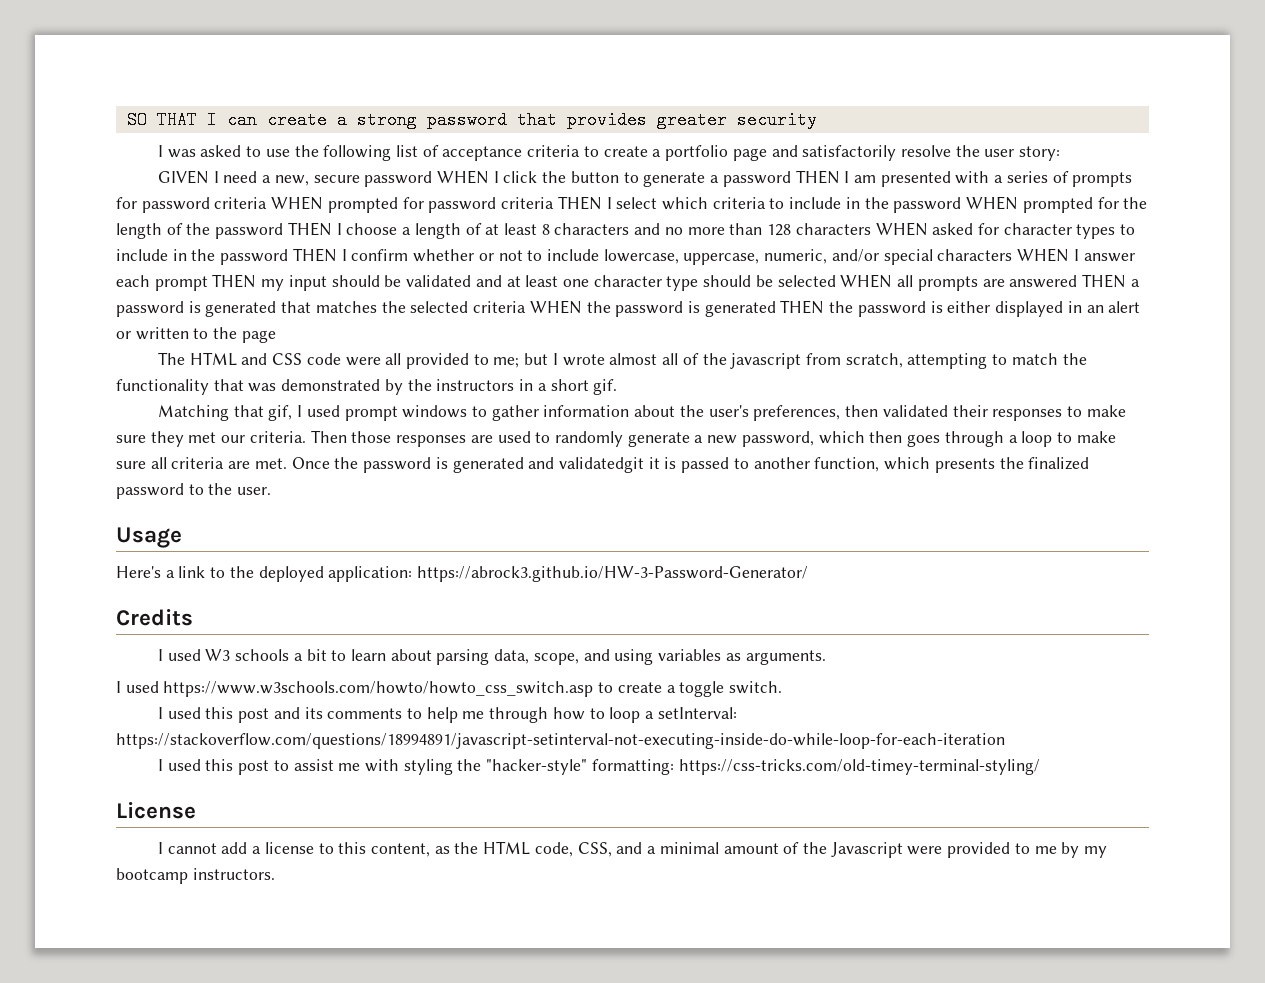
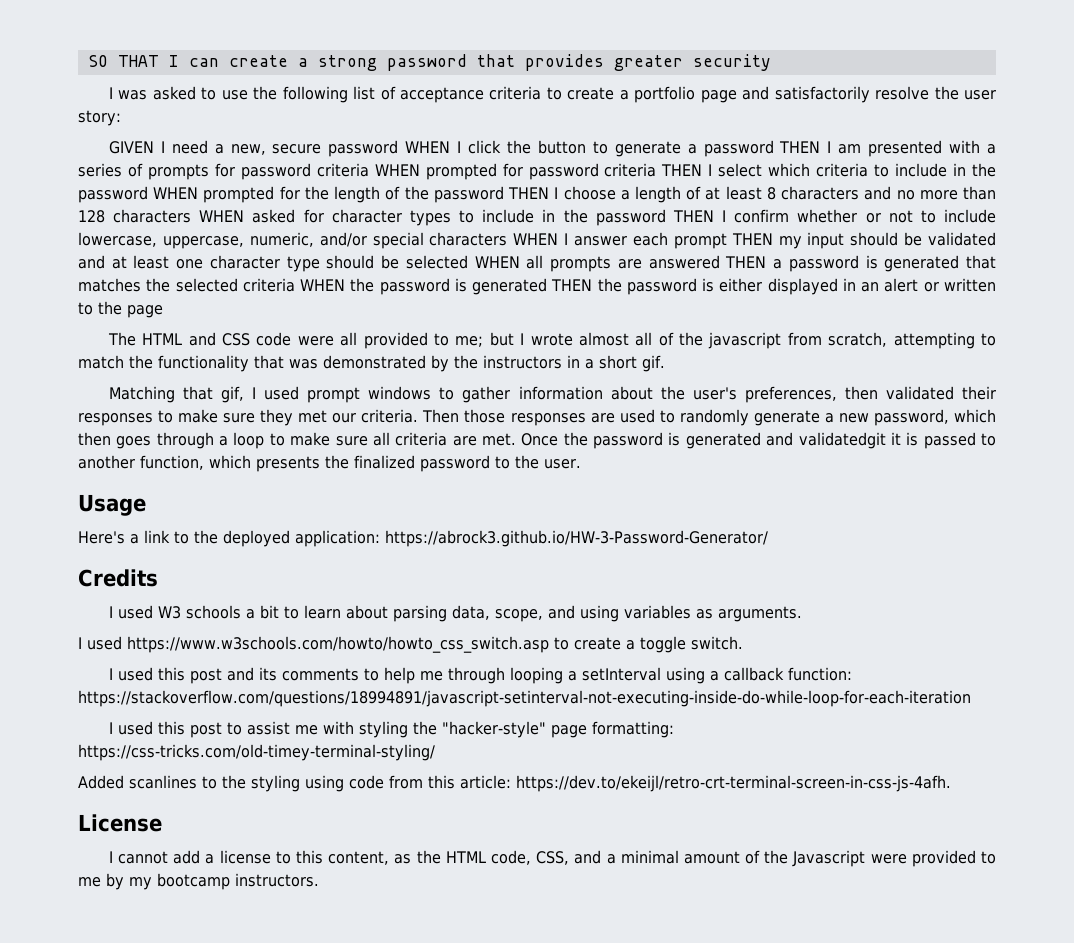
[552,707,737,723] how to loop a setInterval: -> [509,667,852,684] looping a setInterval using a callback function:
(588, 767) none -> [550,725,587,738] page
(1040, 767) none -> [78,775,951,792] // Added scanlines to the styling using code from this article: https://dev.to/ekeijl/retro-crt-terminal-screen-in-css-js-4afh.

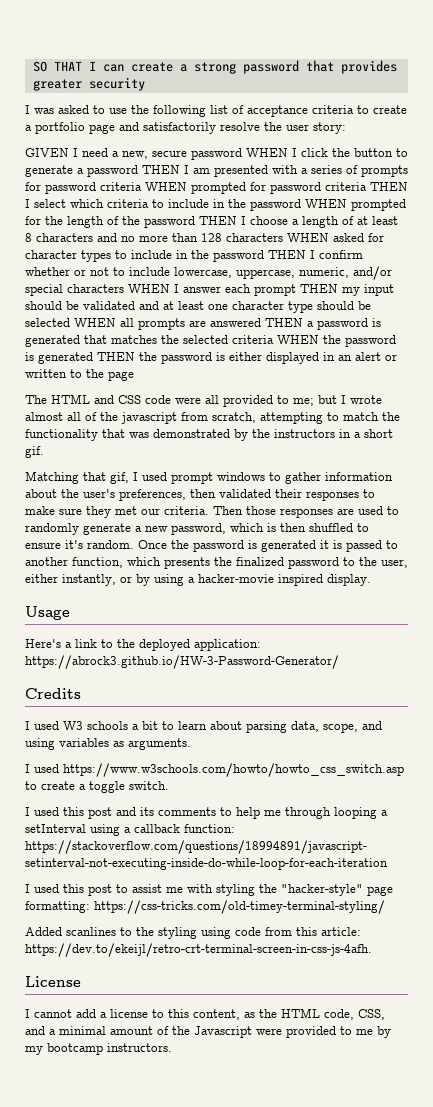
[78,432,516,449] then goes through a loop to make sure all criteria are met. -> [267,523,369,532] [25,540,134,549] is then shuffled to ensure it's random.
[766,432,886,449] and validatedgit -> (316, 546) none
[544,459,581,469] user. -> [381,559,408,568] [25,574,371,586] user, either instantly, or by using a hacker-movie inspired display.

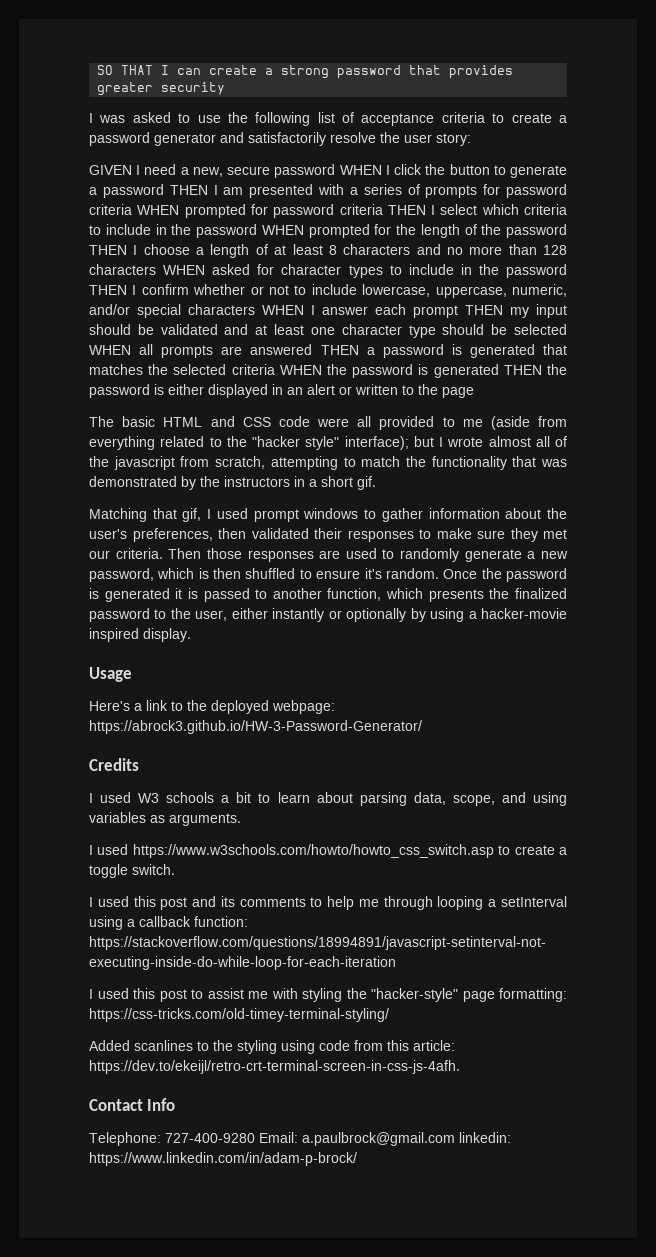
[35,122,115,134] portfolio page -> [89,132,216,146] password generator
(47, 399) none -> [122,416,156,427] basic
[293,398,314,406] me; -> [462,416,568,430] [89,436,409,450] me (aside from everything related to the "hacker style" interface);
[62,574,132,586] instantly, or -> [272,608,407,622] instantly or optionally
[194,639,261,651] application: -> [272,700,335,714] webpage:
[25,976,81,987] [25,1008,385,1020] [25,1026,391,1038] [25,1043,172,1055] License // I cannot add a license to this content, as the HTML code, CSS, and a minimal amount of the Javascript were provided to me by my bootcamp instructors. -> [89,1098,176,1111] [89,1132,511,1146] [89,1152,357,1166] Contact Info // Telephone: 727-400-9280 Email: a.paulbrock@gmail.com linkedin: https://www.linkedin.com/in/adam-p-brock/

